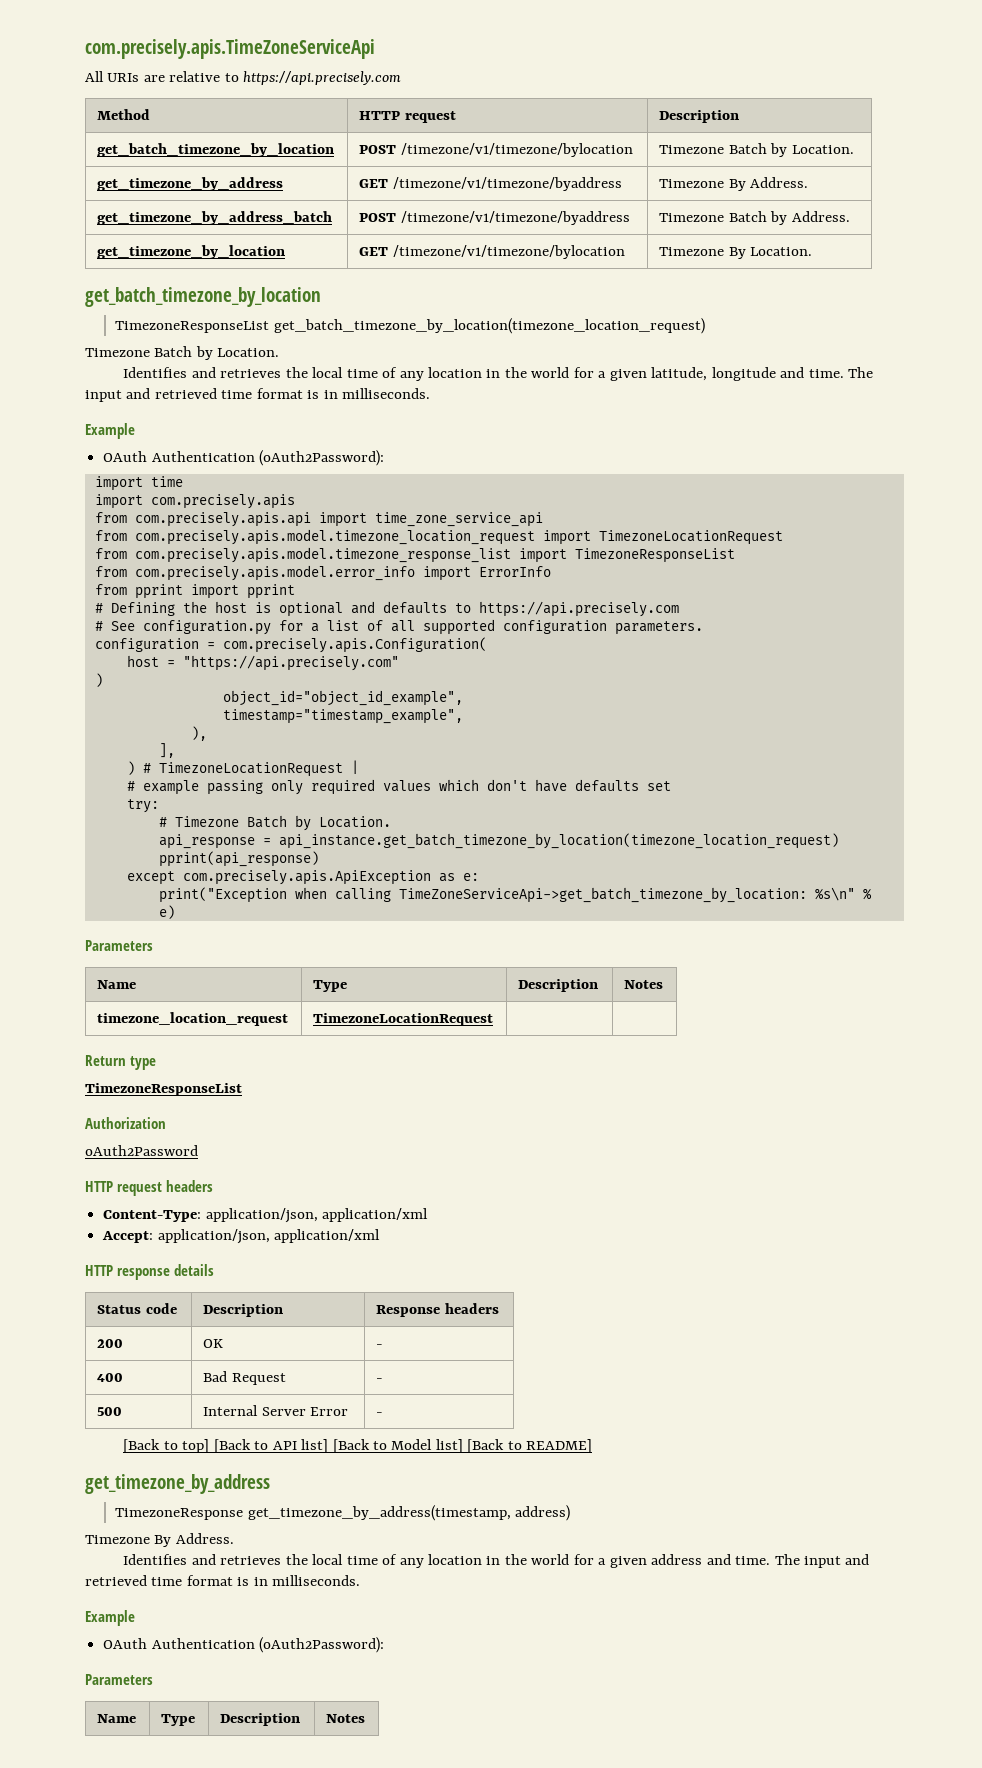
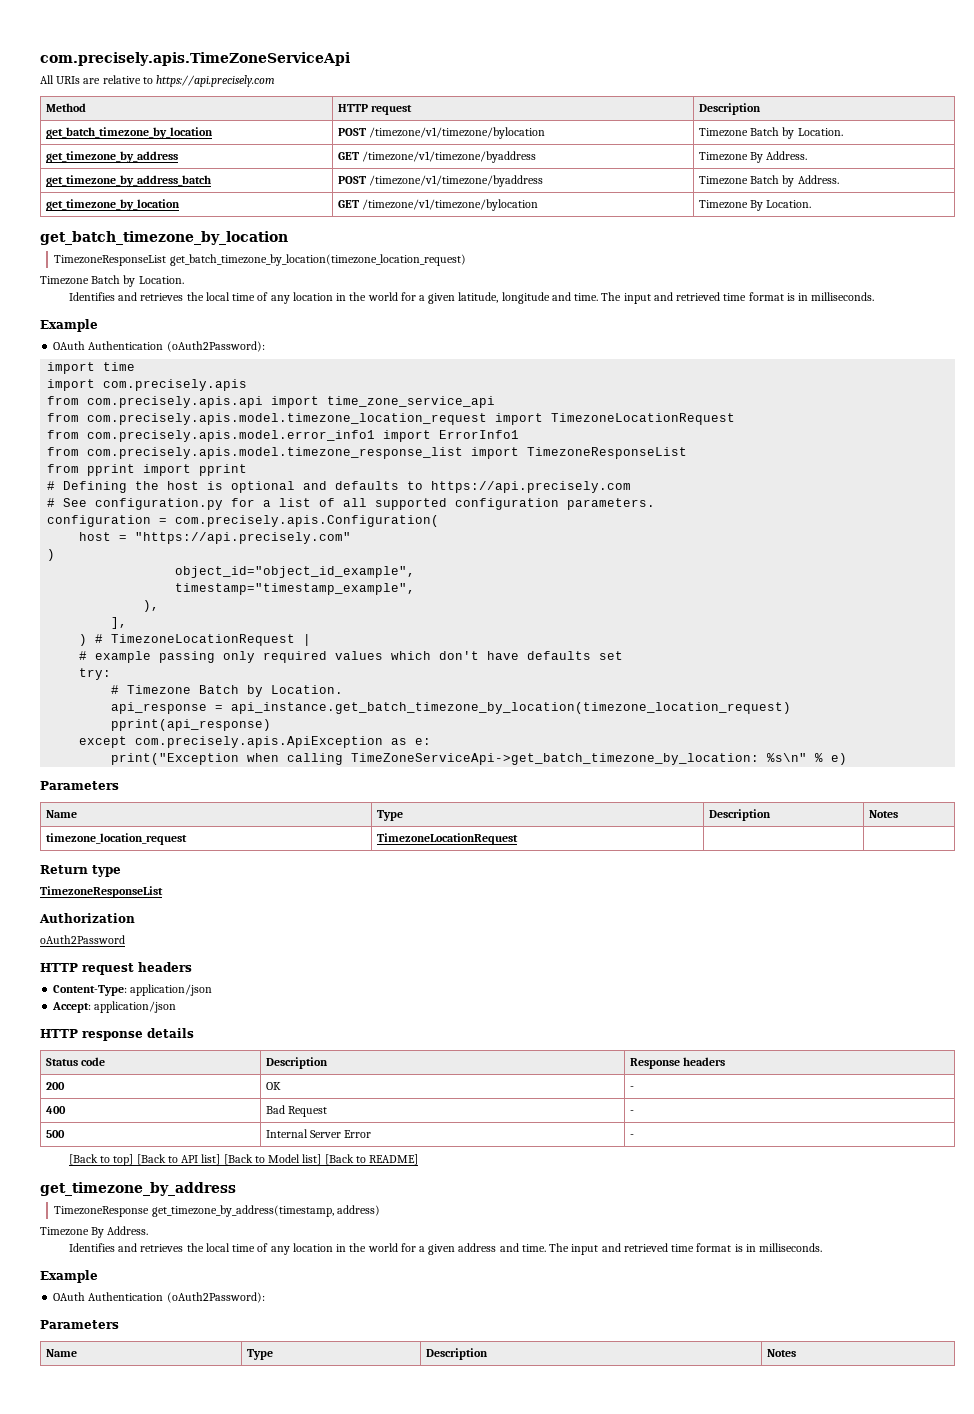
(783, 537) none -> [47,430,520,442] // from com.precisely.apis.model.error_info1 import ErrorInfo1
[94,565,551,581] // from com.precisely.apis.model.error_info import ErrorInfo -> (688, 453) none
[205,1208,429,1223] application/json, application/xml -> [130,984,213,996] application/json
[157,1229,381,1244] application/json, application/xml -> [94,1001,177,1013] application/json

